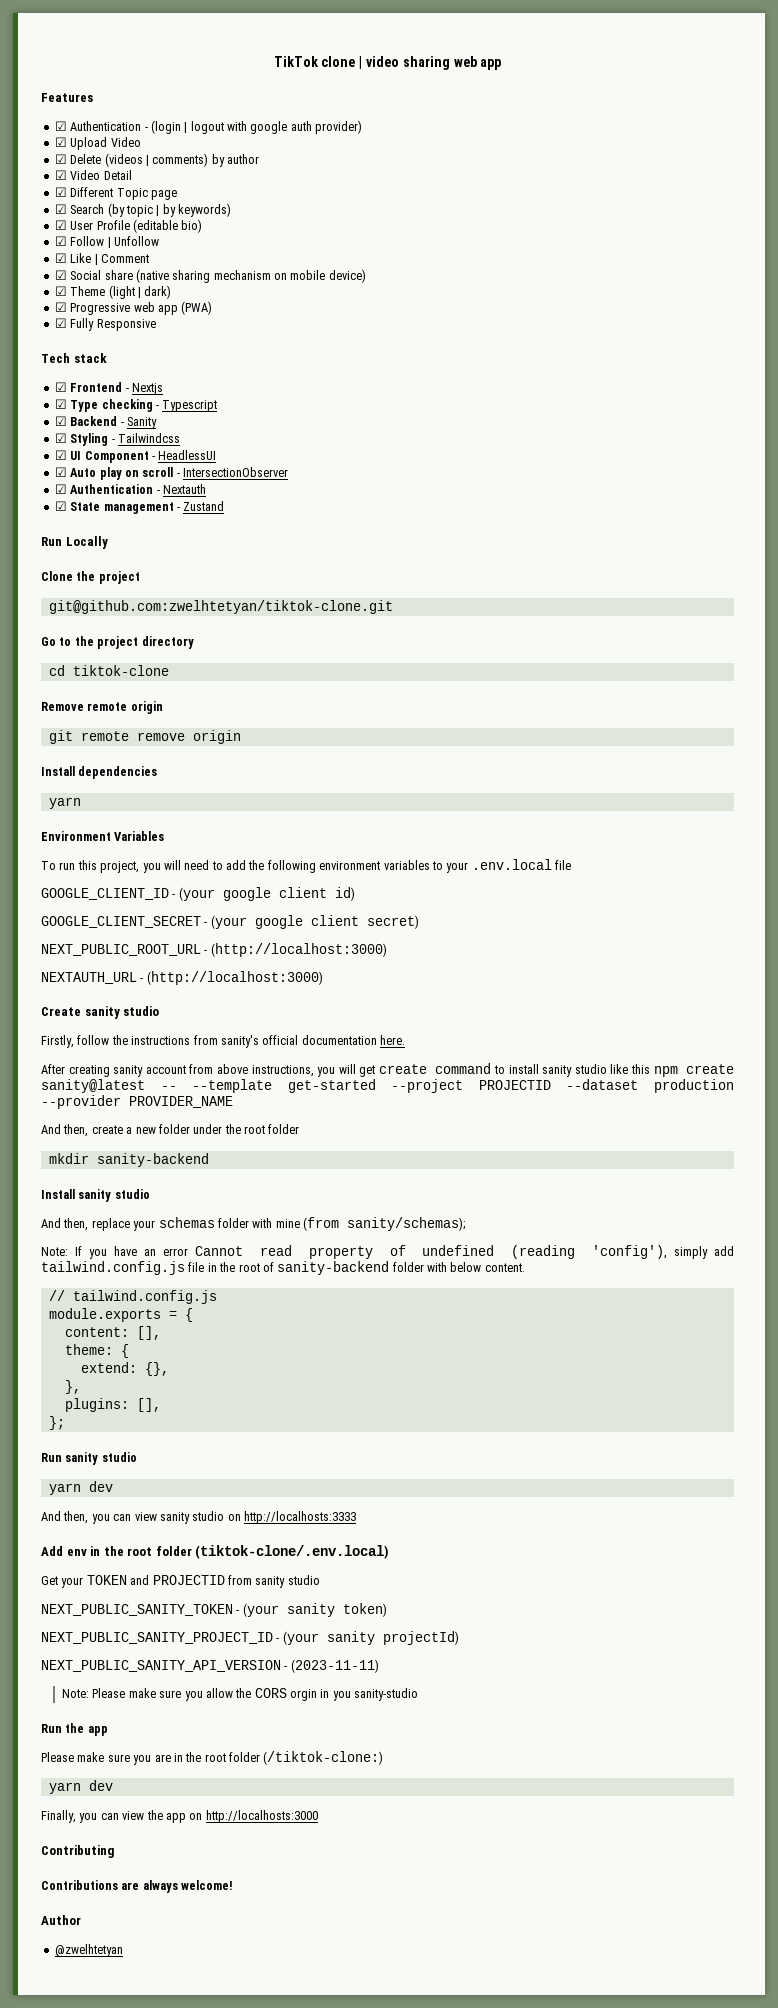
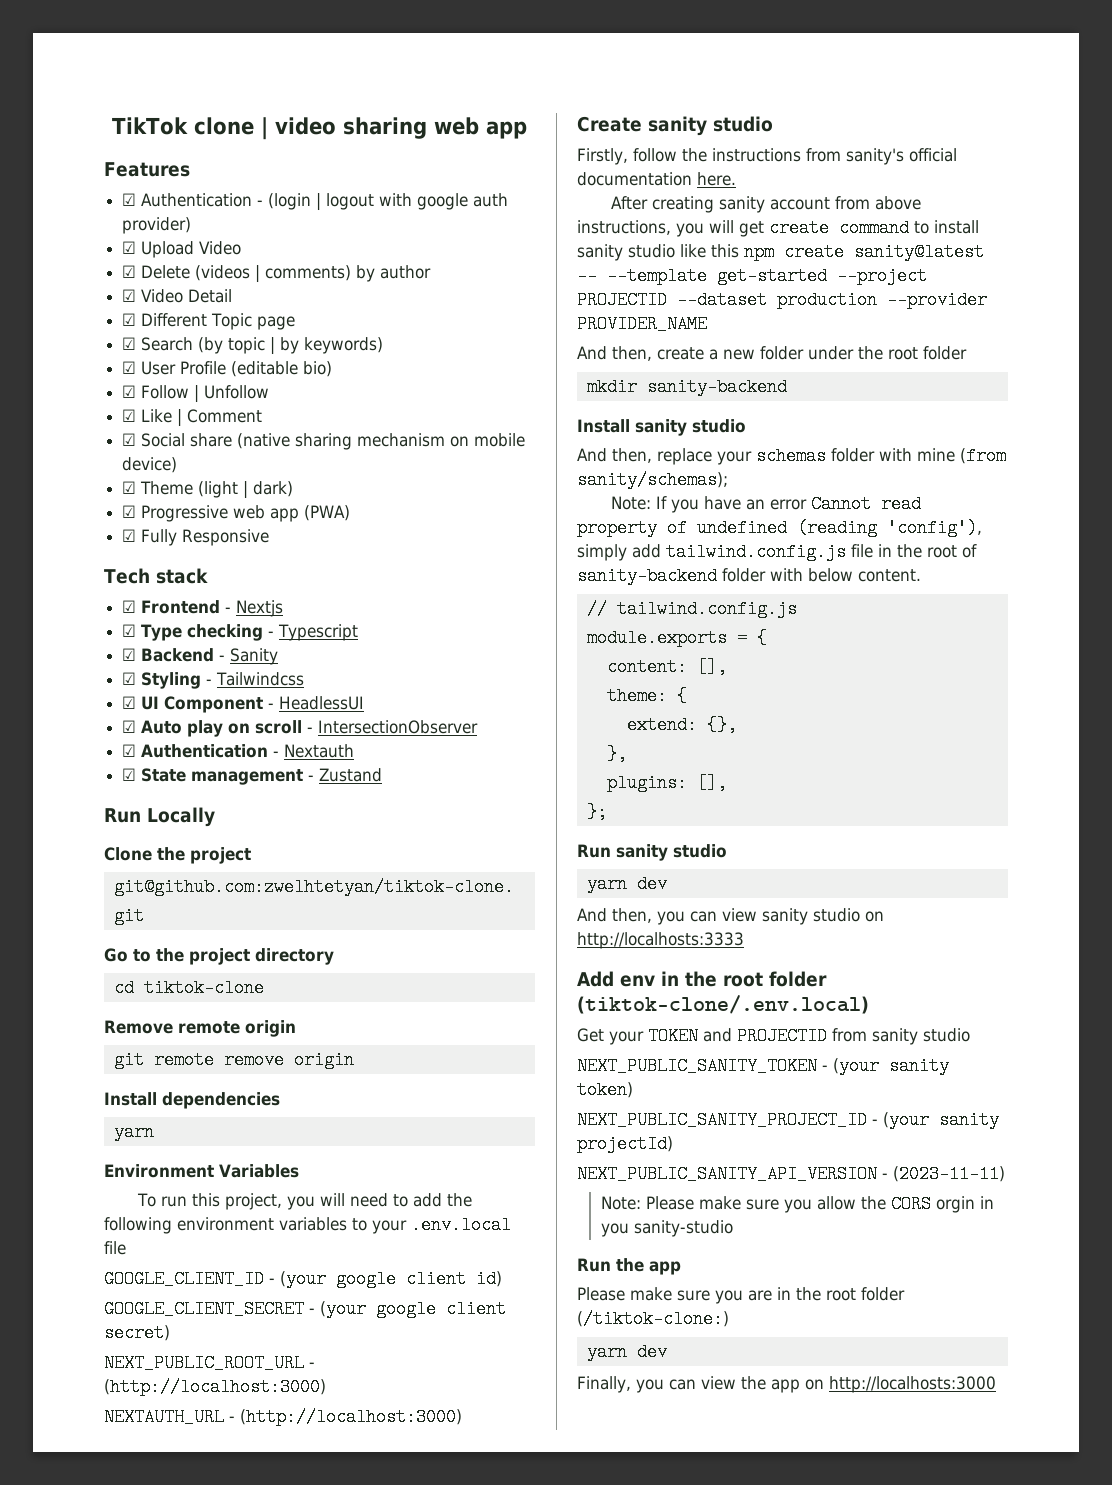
[41,1845,114,1858] [41,1880,234,1893] [41,1915,81,1925] [54,1944,123,1957] // Contributing // Contributions are always welcome! // Author // @zwelhtetyan -> (996, 1384) none

